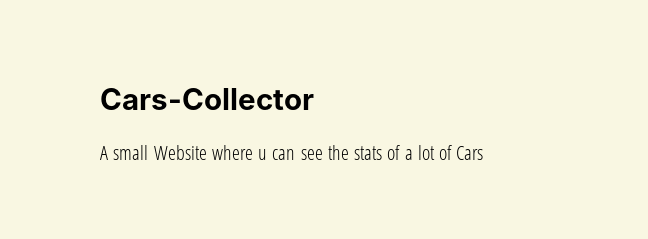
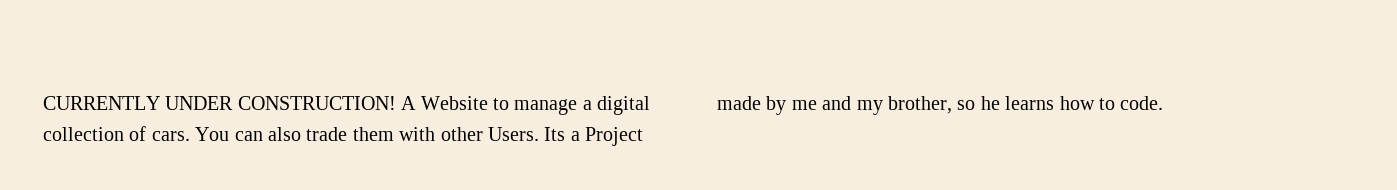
[100,88,314,110] [100,145,484,160] Cars-Collector // A small Website where u can see the stats of a lot of Cars -> [43,96,651,115] [43,126,644,146] [717,96,1164,115] CURRENTLY UNDER CONSTRUCTION! A Website to manage a digital collection of cars. You can also trade them with other Users. Its a Project made by me and my brother, so he learns how to code.

